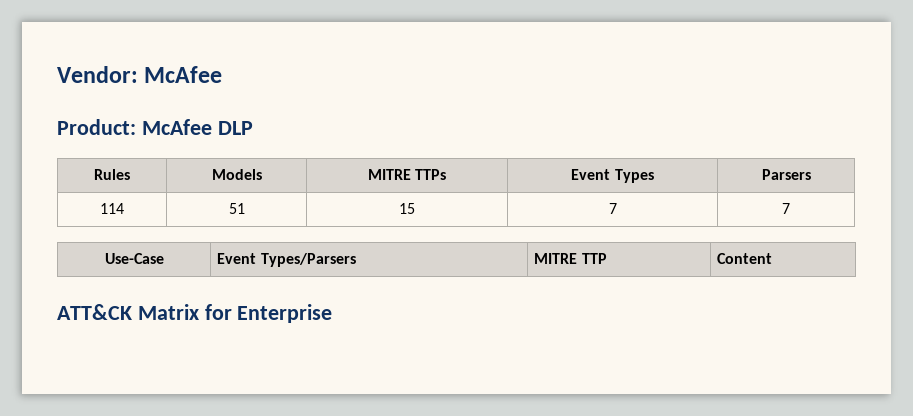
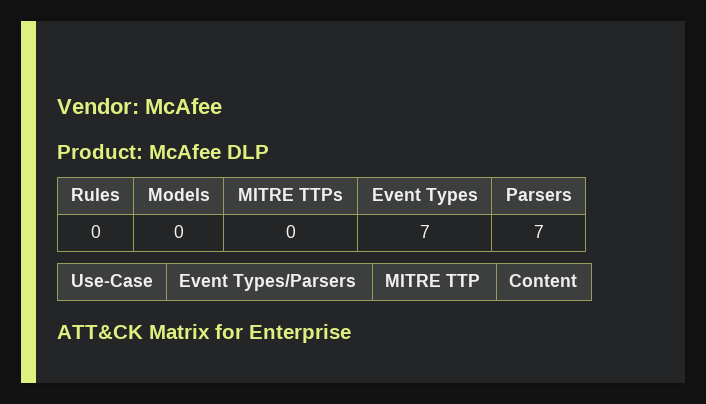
[100,203,124,214] [228,203,245,214] [399,203,415,214] 114 | 51 | 15 -> [90,225,101,238] [173,225,184,238] [285,225,296,238] 0 | 0 | 0

